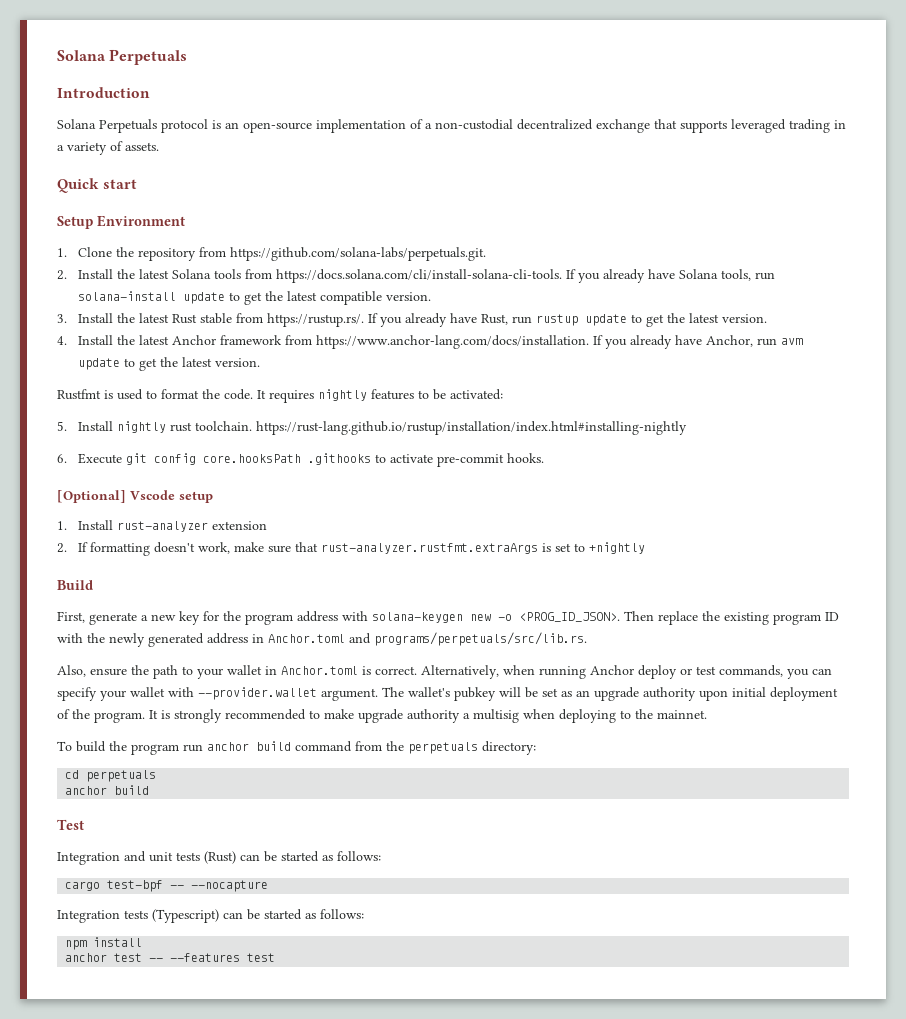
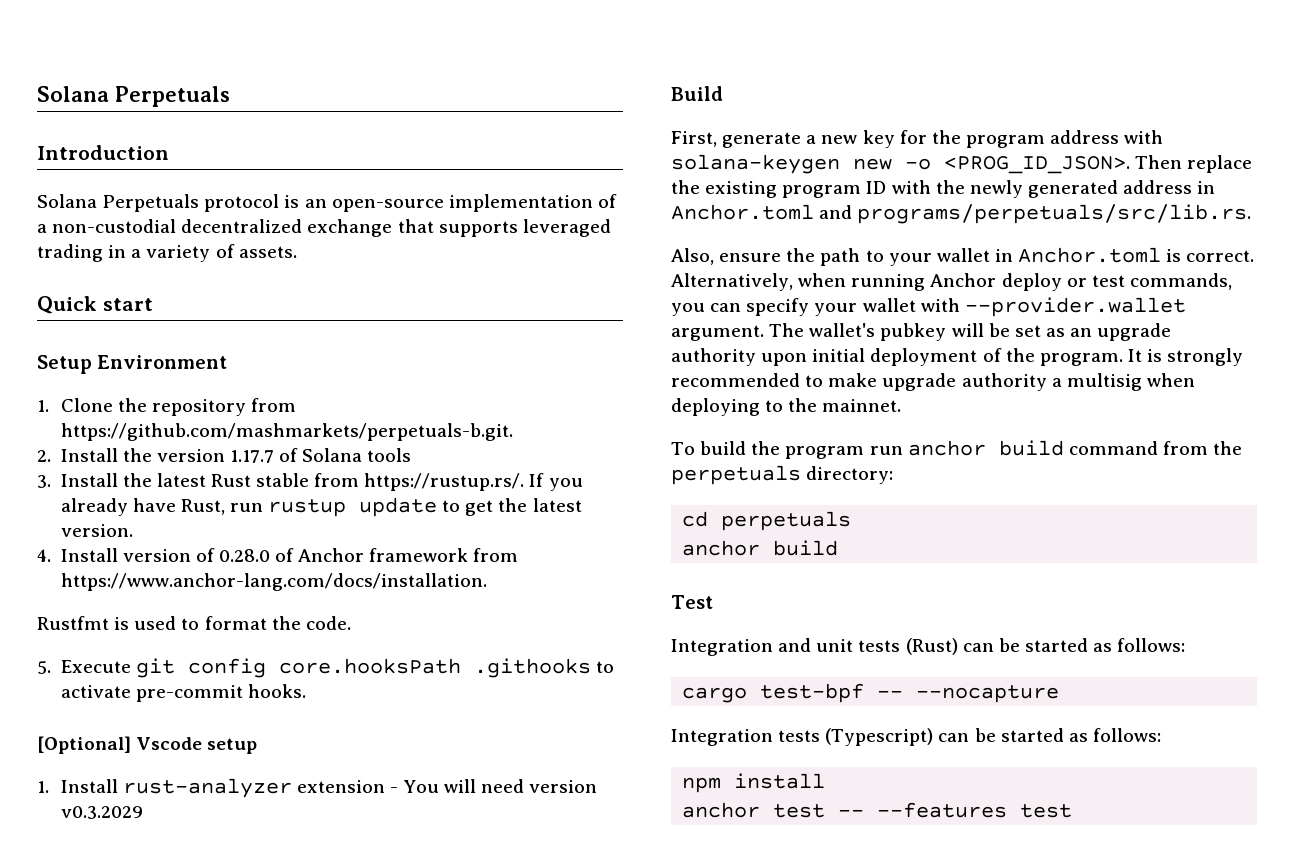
[230,247,487,261] https://github.com/solana-labs/perpetuals.git. -> [60,423,513,441] https://github.com/mashmarkets/perpetuals-b.git.
[139,269,170,279] latest -> [156,448,299,463] version 1.17.7 of
[245,269,776,283] [78,291,432,305] from https://docs.solana.com/cli/install-solana-cli-tools. If you already have Solana tools, run solana-install update to get the latest compatible version. -> (412, 455) none
[117,335,170,345] the latest -> [122,548,295,562] version of 0.28.0 of
[593,335,804,349] [78,357,261,371] If you already have Anchor, run avm update to get the latest version. -> (487, 582) none
[257,389,503,403] [57,421,688,435] [57,454,67,463] It requires nightly features to be activated: // 5. Install nightly rust toolchain. https://rust-lang.github.io/rustup/installation/index.html#installing-nightly // 6. -> [37,661,51,674] // 5.
[57,542,646,556] // 2. If formatting doesn't work, make sure that rust-analyzer.rustfmt.extraArgs is set to +nightly -> [389,779,598,793] [60,806,143,819] - You will need version v0.3.2029

